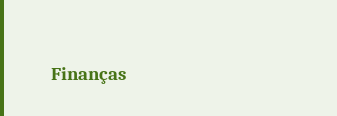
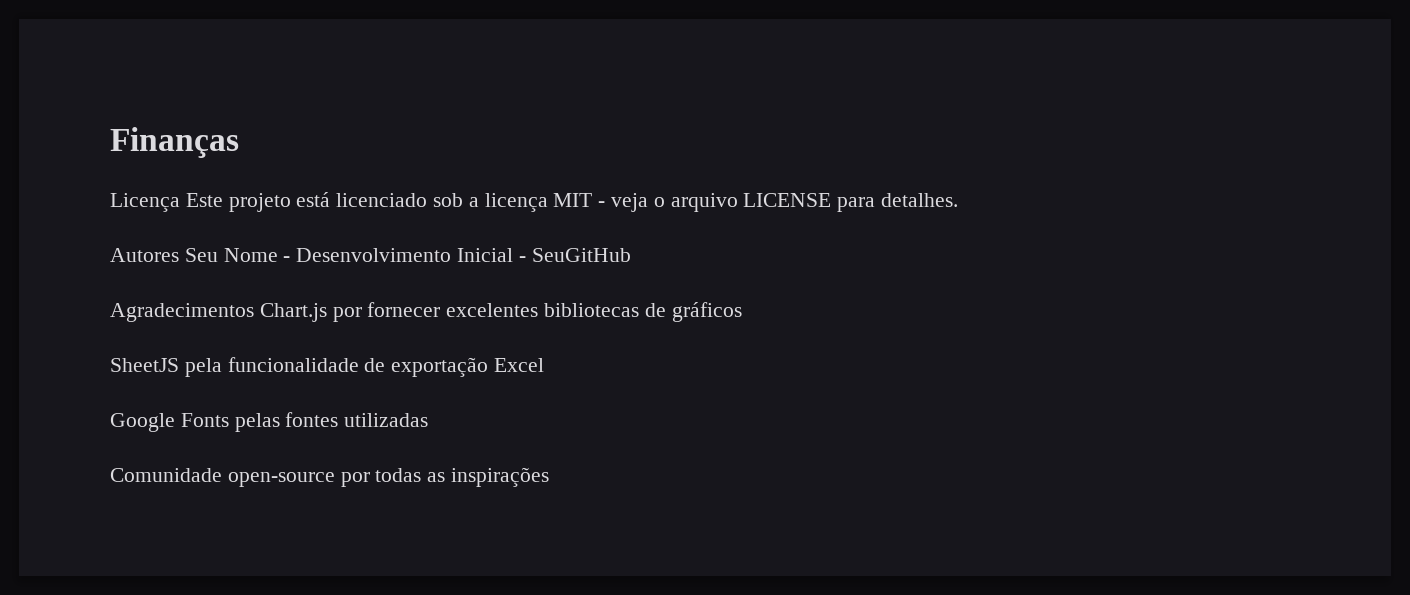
(126, 75) none -> [110,192,959,212] [110,248,631,262] [110,302,742,322] [110,357,545,377] [110,412,429,432] [110,467,550,487] // Licença Este projeto está licenciado sob a licença MIT - veja o arquivo LICENSE para detalhes. // Autores Seu Nome - Desenvolvimento Inicial - SeuGitHub // Agradecimentos Chart.js por fornecer excelentes bibliotecas de gráficos // SheetJS pela funcionalidade de exportação Excel // Google Fonts pelas fontes utilizadas // Comunidade open-source por todas as inspirações

